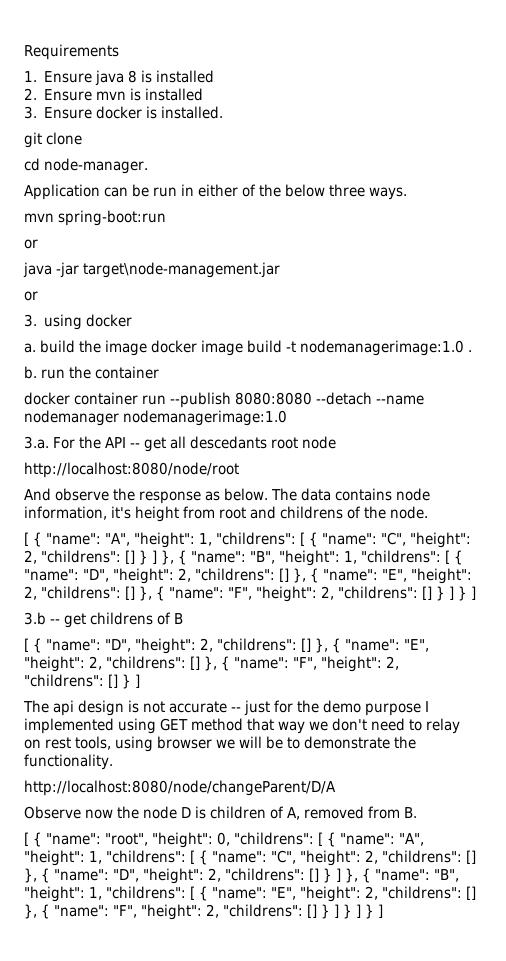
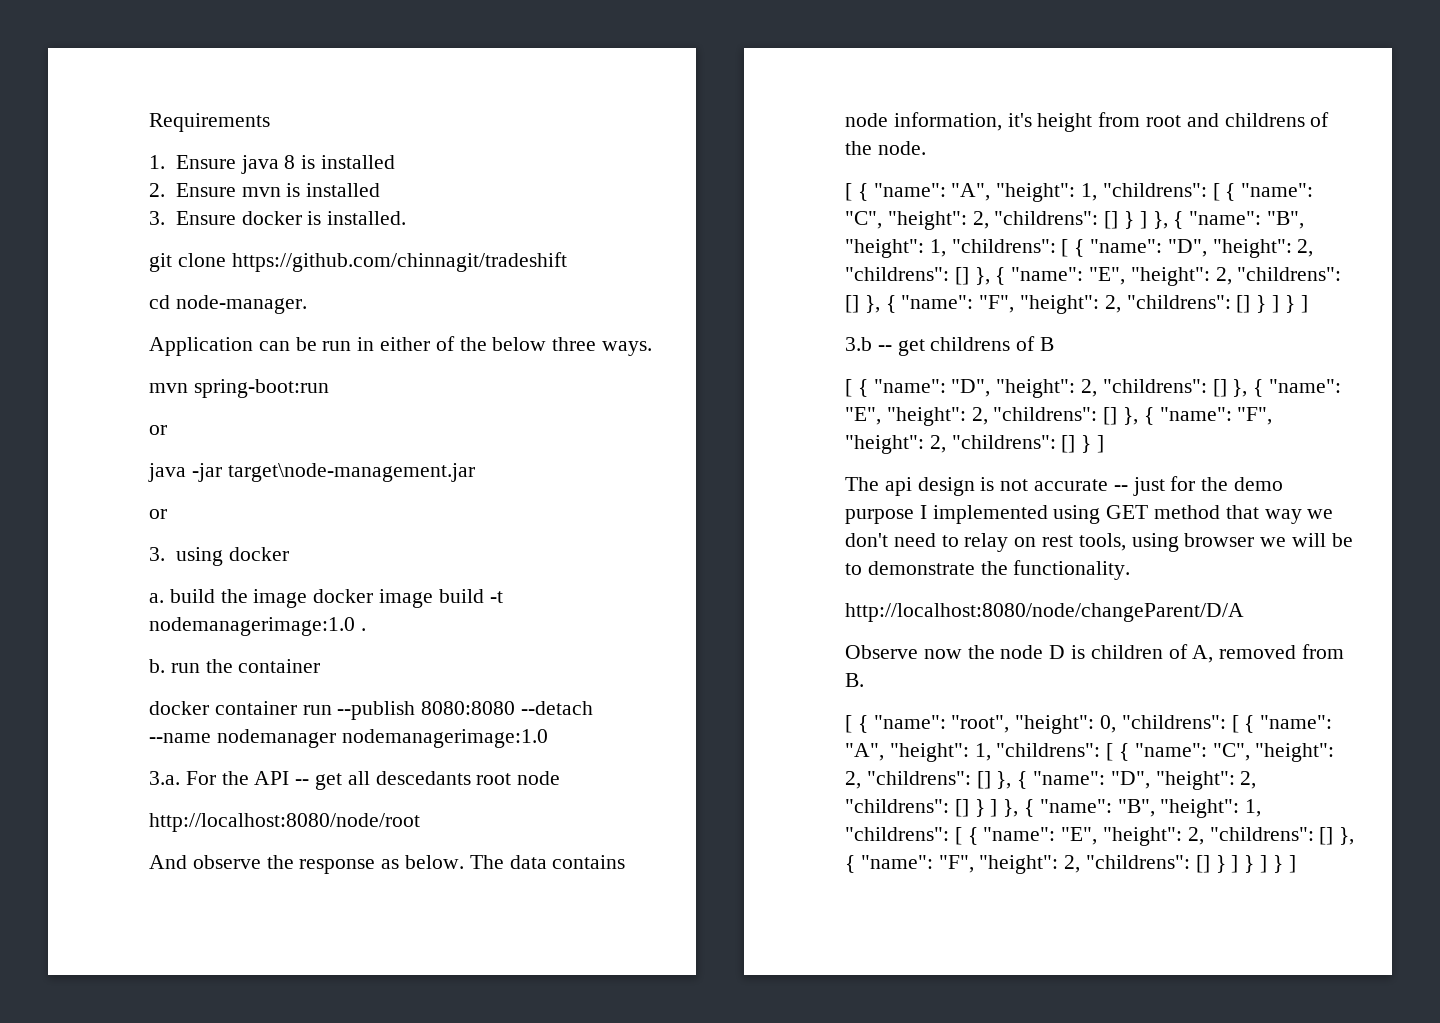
(82, 138) none -> [231,252,567,272] https://github.com/chinnagit/tradeshift

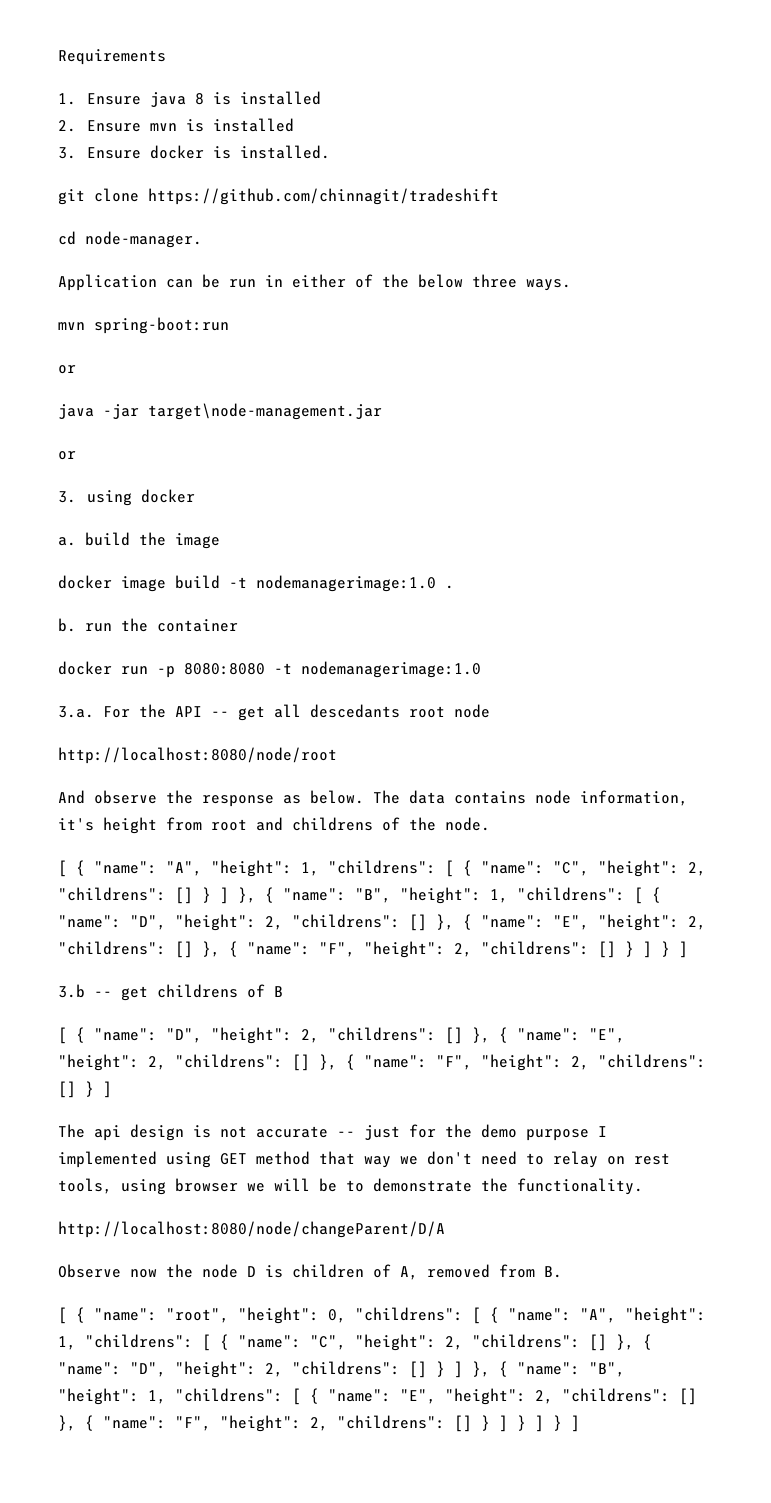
(308, 598) none -> (220, 541) //
[214,701,594,720] [149,729,336,748] container run --publish 8080:8080 --detach --name nodemanager -> [121,663,292,678] run -p 8080:8080 -t

